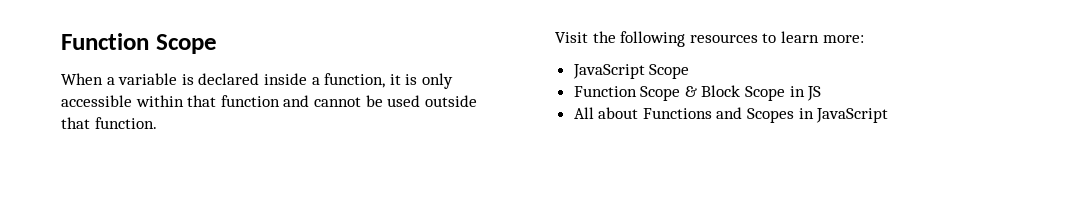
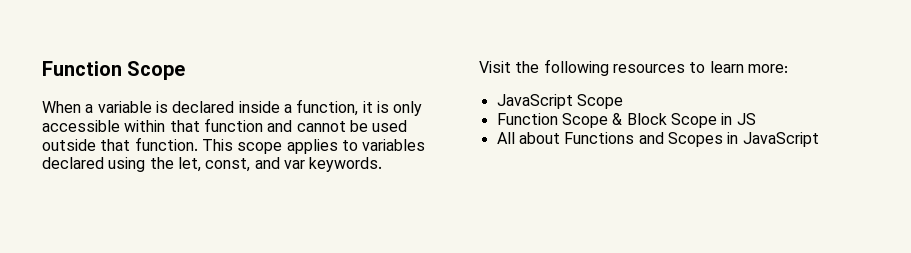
(157, 123) none -> [201,139,426,154] [42,157,383,172] This scope applies to variables declared using the let, const, and var keywords.

